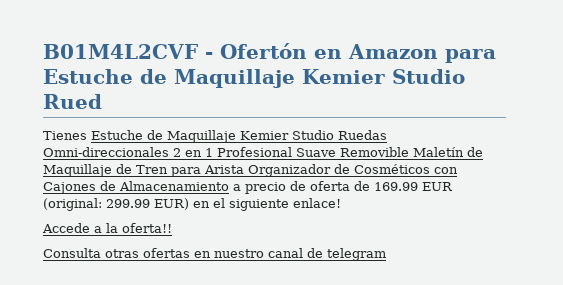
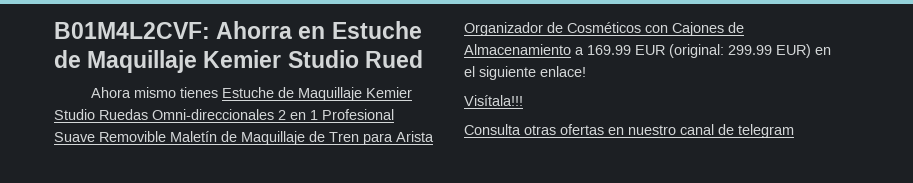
[43,43,496,63] B01M4L2CVF - Ofertón en Amazon para -> [54,21,326,39] B01M4L2CVF: Ahorra en
[43,131,87,140] Tienes -> [90,87,218,98] Ahora mismo tienes
[245,181,370,194] precio de oferta de -> (584, 51) none
[42,223,172,233] Accede a la oferta!! -> [464,95,523,106] Visítala!!!

